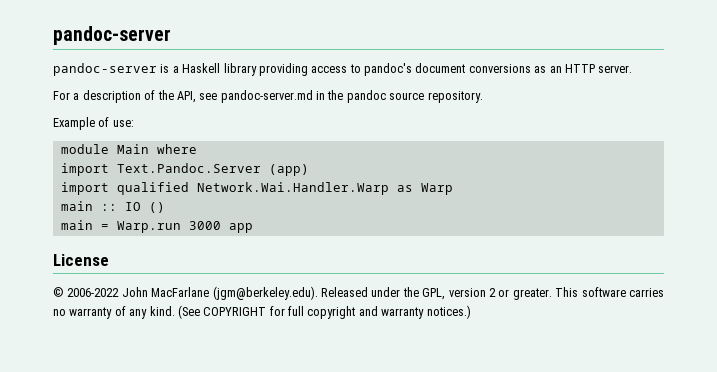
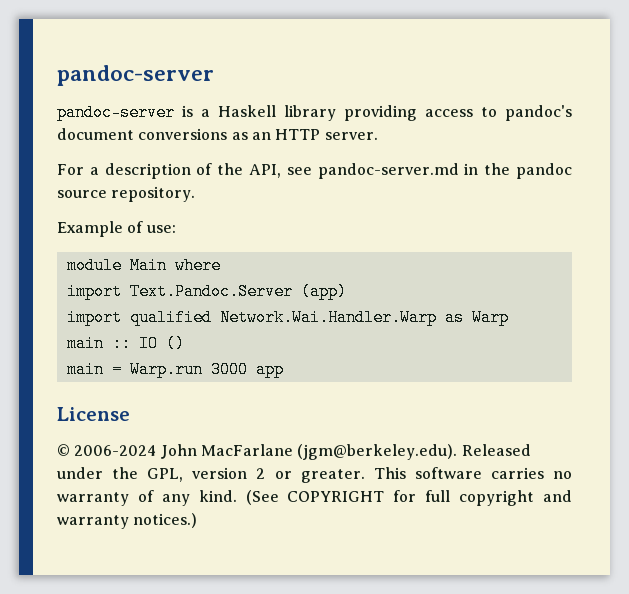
[67,288,120,297] 2006-2022 -> [74,445,157,456] 2006-2024

